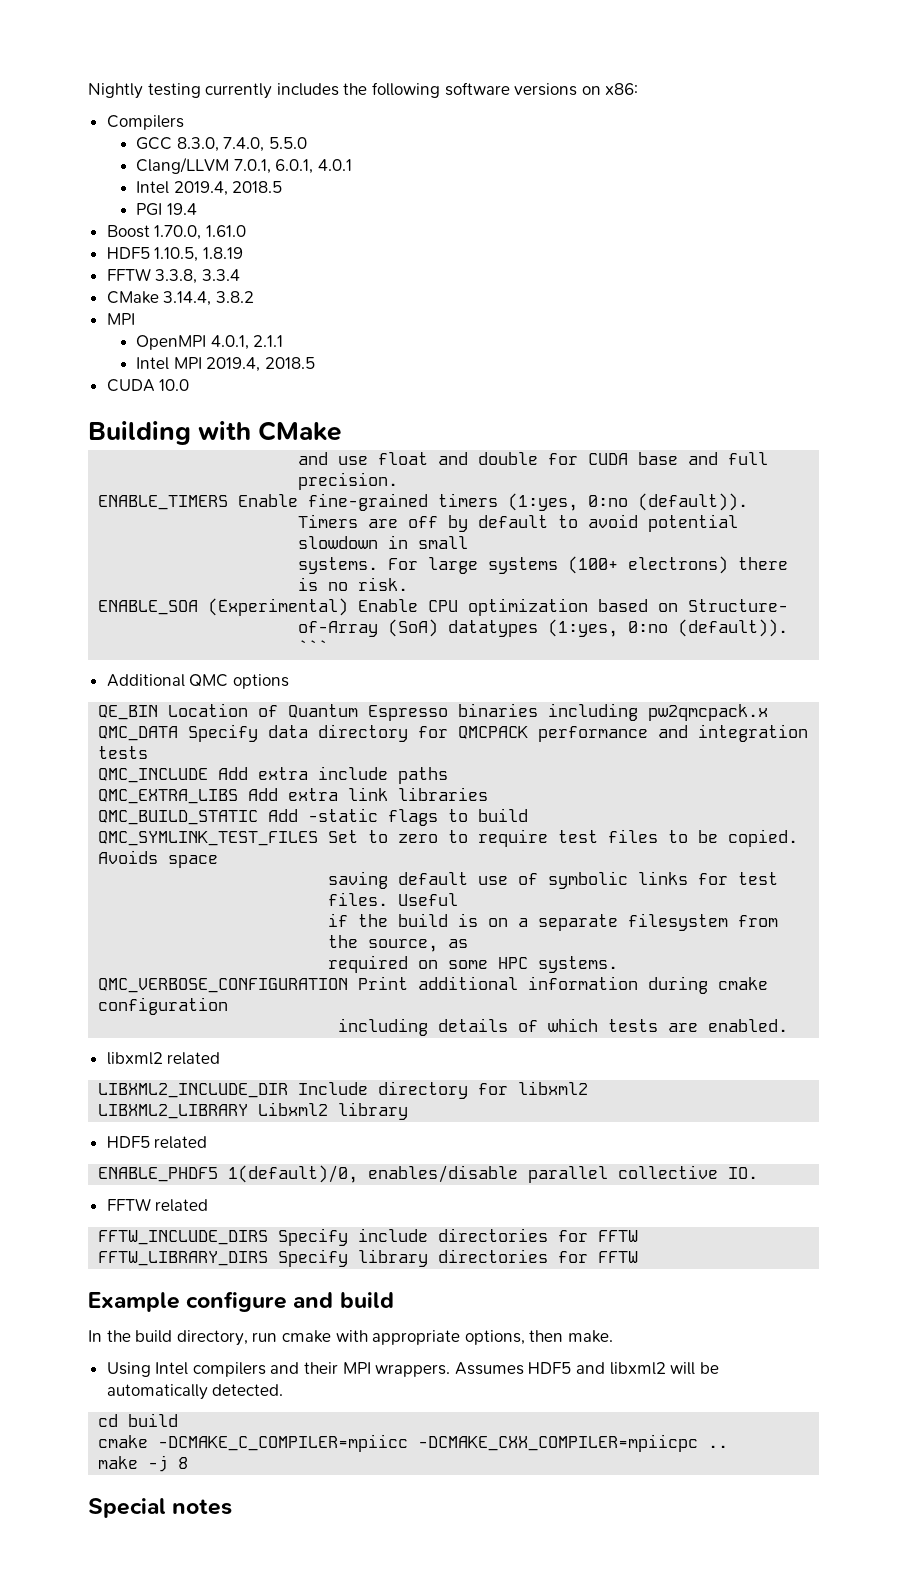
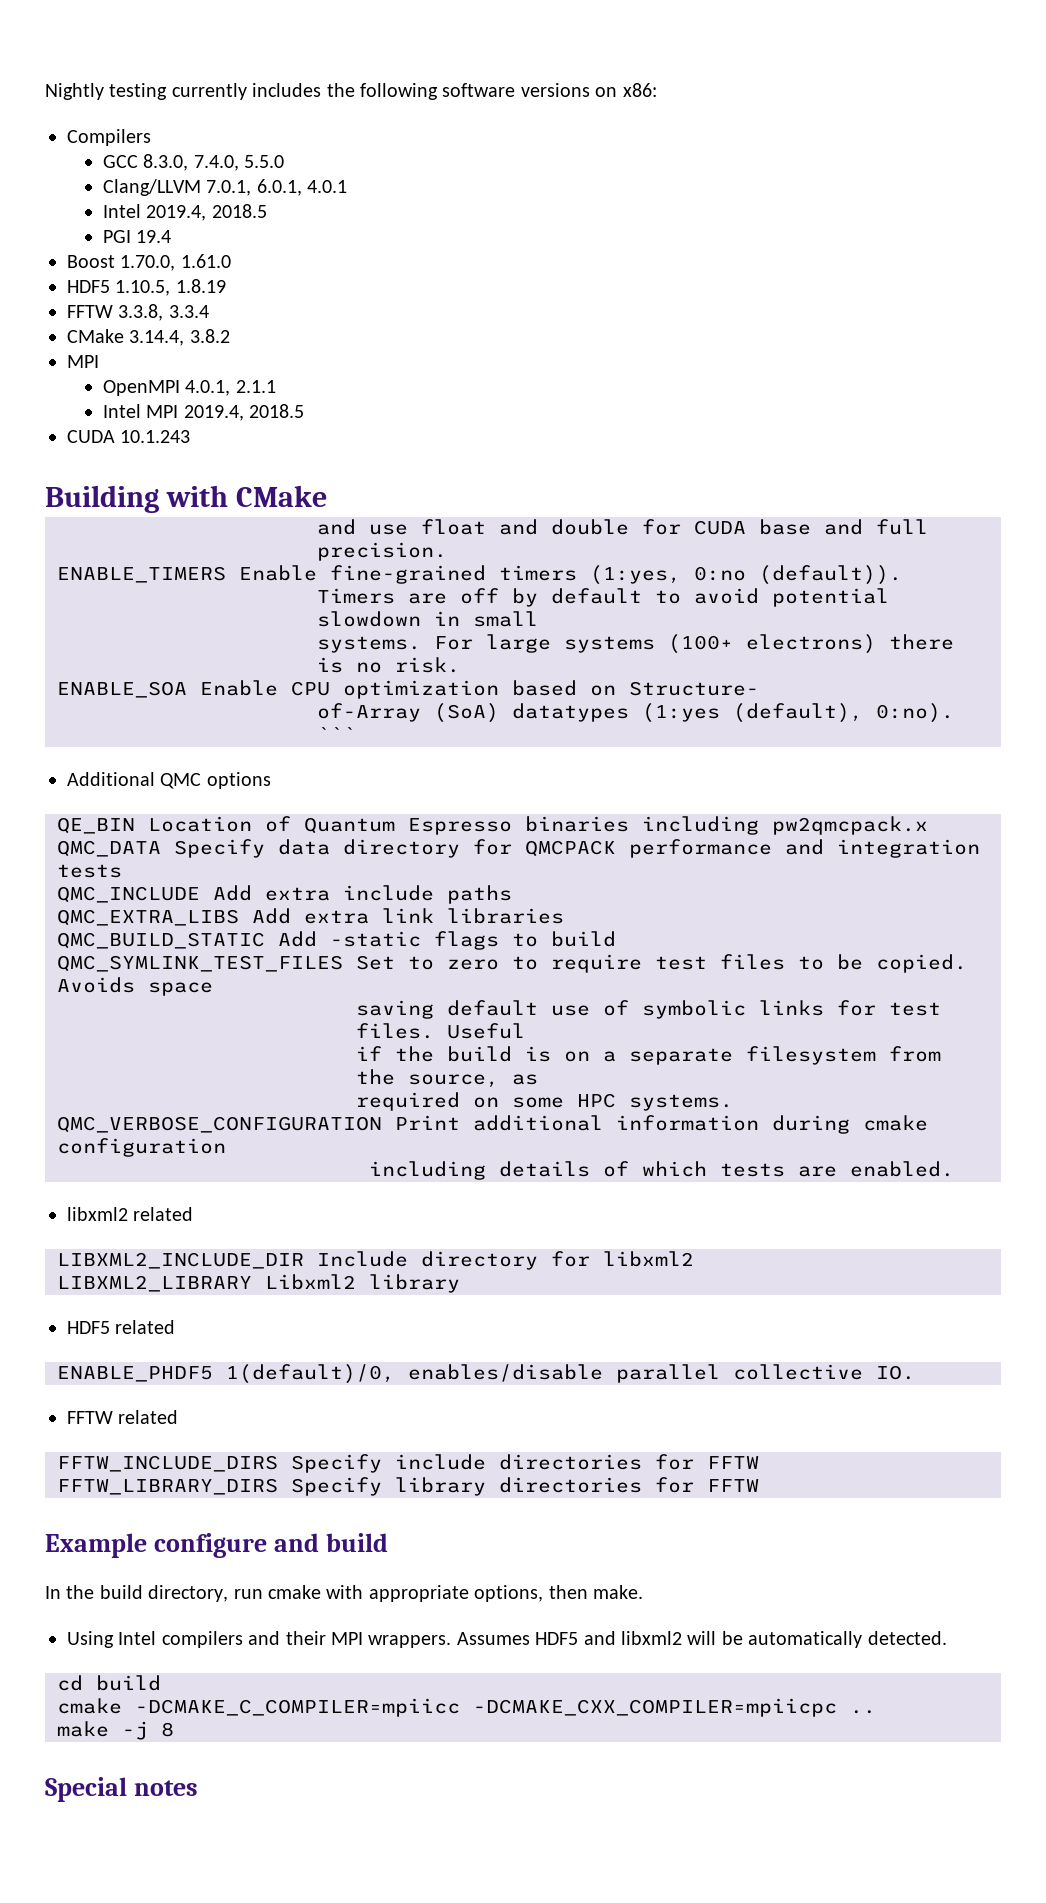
[159,379,190,391] 10.0 -> [120,430,191,443] 10.1.243
[208,598,349,616] (Experimental) -> (187, 689) none
[548,619,789,637] (1:yes, 0:no (default)). -> [642,703,954,723] (1:yes (default), 0:no).

